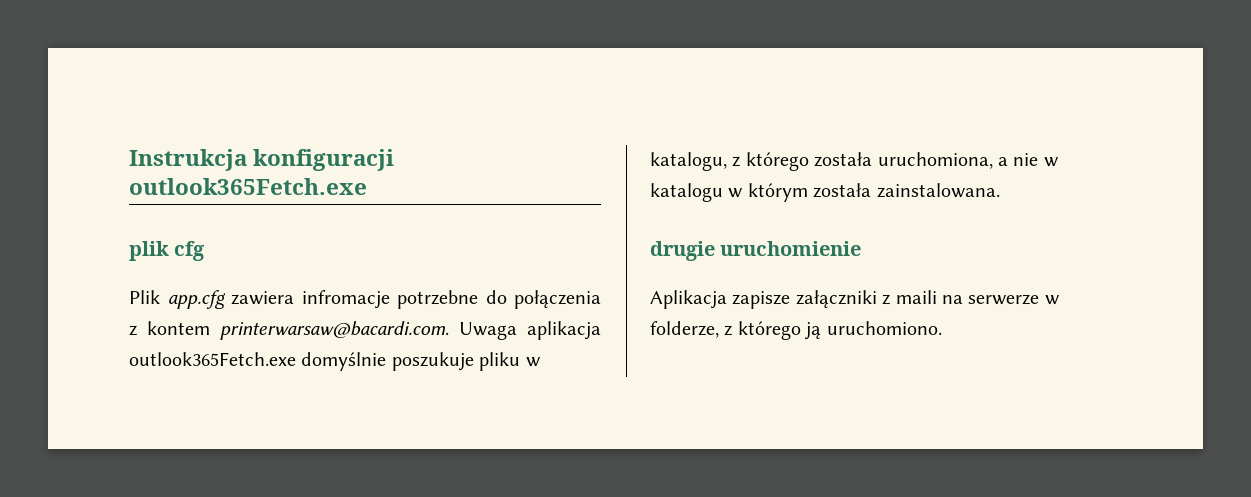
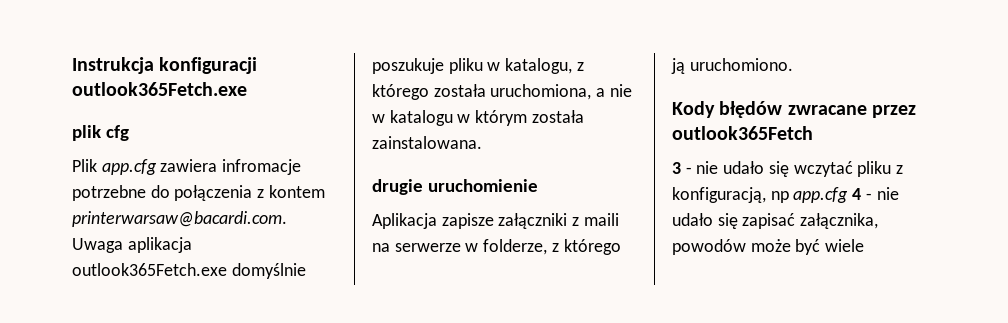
(942, 328) none -> [672,101,916,118] [672,126,813,140] [672,161,904,177] [672,187,899,203] [672,213,879,229] [672,239,865,255] // Kody błędów zwracane przez outlook365Fetch // 3 - nie udało się wczytać pliku z konfiguracją, np app.cfg 4 - nie udało się zapisać załącznika, powodów może być wiele

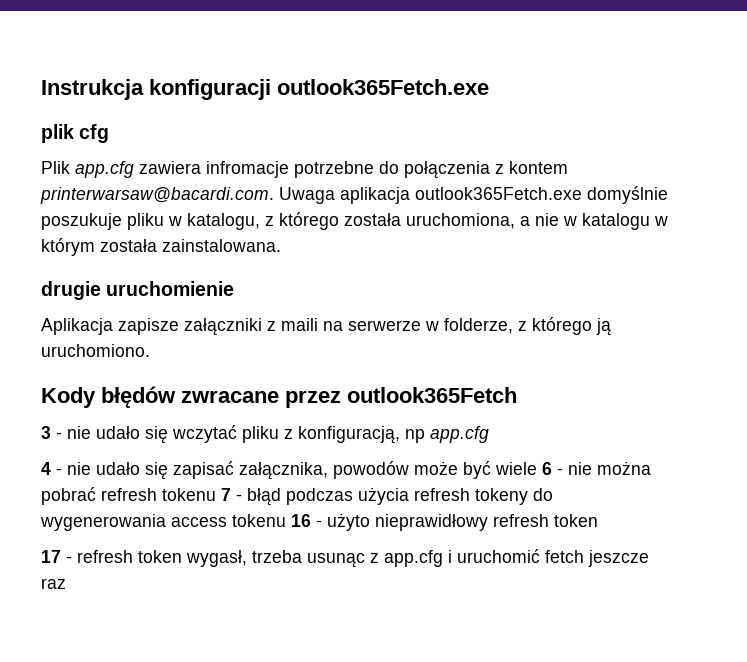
(849, 195) none -> (489, 434) //
(865, 245) none -> [542,461,651,475] [41,487,553,506] [40,513,598,531] [41,549,649,568] [41,578,66,589] 6 - nie można pobrać refresh tokenu 7 - błąd podczas użycia refresh tokeny do wygenerowania access tokenu 16 - użyto nieprawidłowy refresh token // 17 - refresh token wygasł, trzeba usunąc z app.cfg i uruchomić fetch jeszcze raz

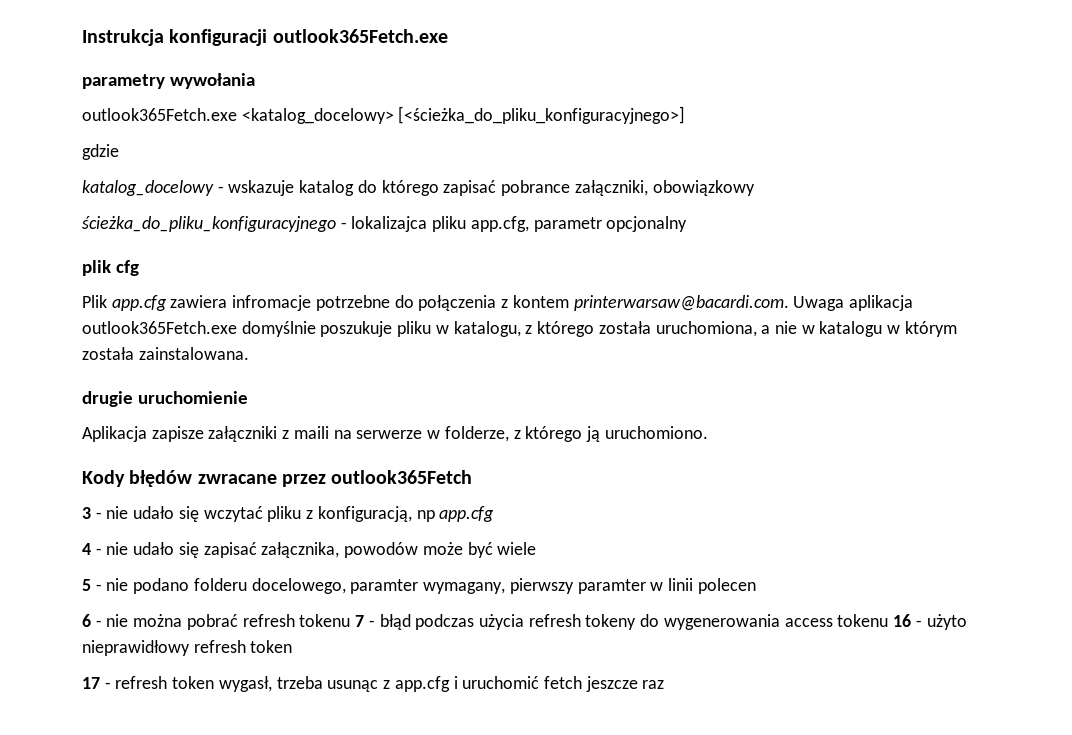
(489, 87) none -> [82,73,255,89] [82,106,686,124] [82,144,119,160] [82,180,755,196] [82,216,688,232] // parametry wywołania // outlook365Fetch.exe <katalog_docelowy> [<ścieżka_do_pliku_konfiguracyjnego>] // gdzie // katalog_docelowy - wskazuje katalog do którego zapisać pobrance załączniki, obowiązkowy // ścieżka_do_pliku_konfiguracyjnego - lokalizajca pliku app.cfg, parametr opcjonalny
(537, 468) none -> [82,578,756,594] // 5 - nie podano folderu docelowego, paramter wymagany, pierwszy paramter w linii polecen //

